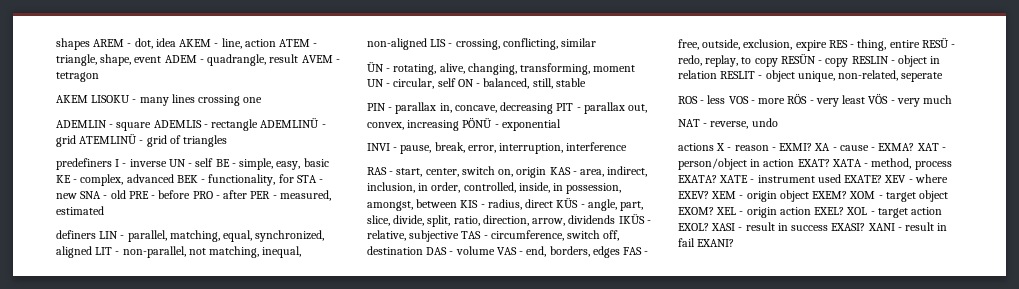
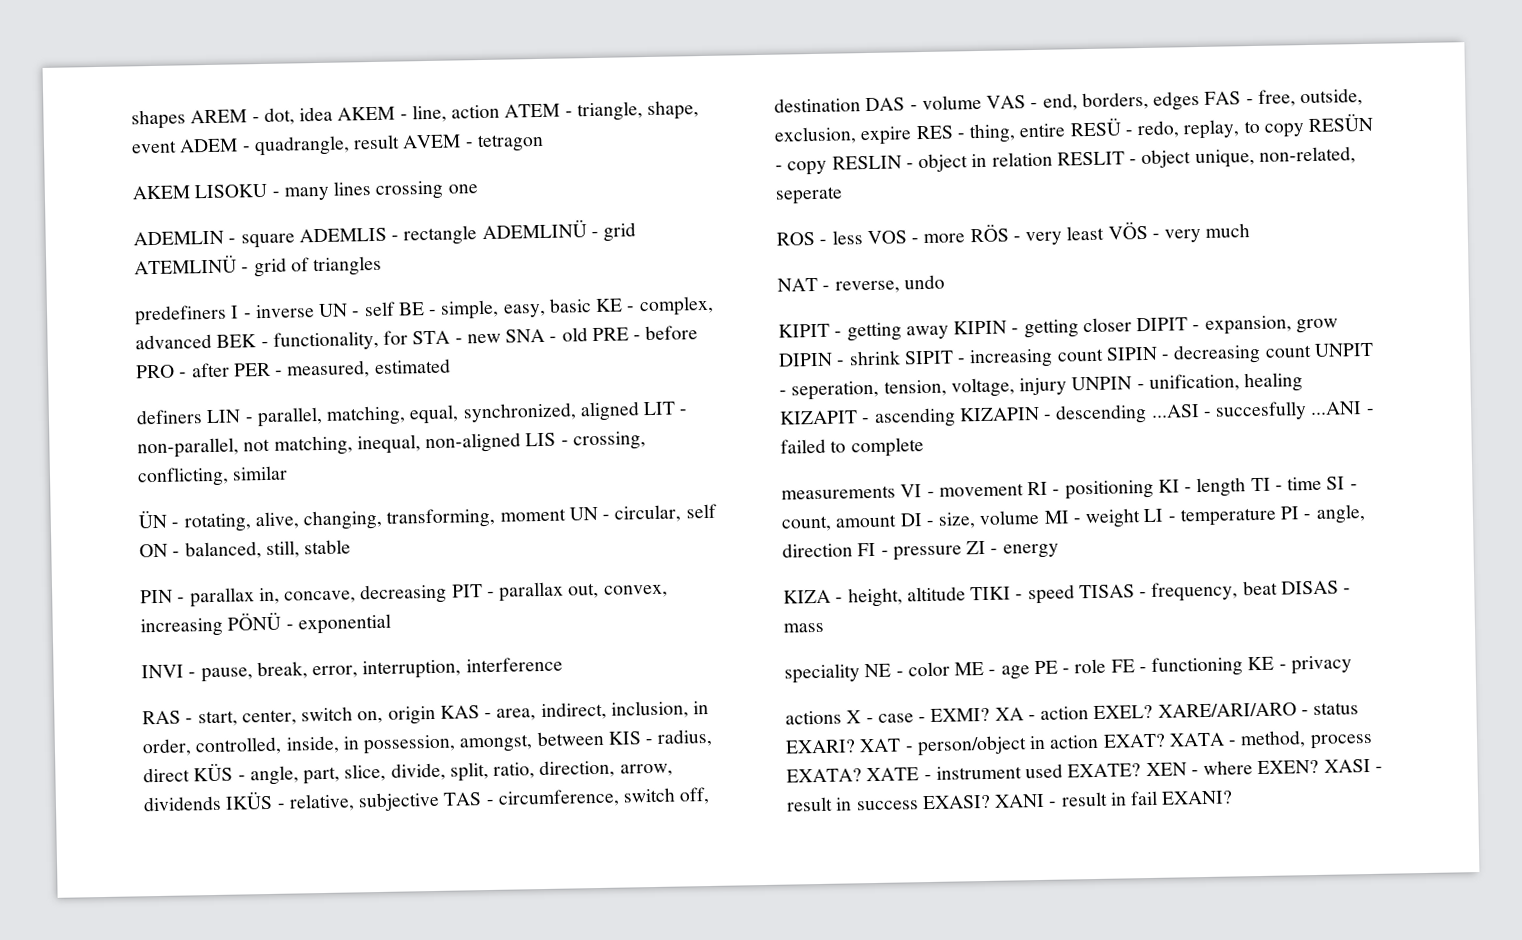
(778, 122) none -> [778,315,1338,342] [778,342,1374,369] [779,372,1304,401] [779,401,1375,428] [780,437,924,458] [781,476,1358,500] [781,504,1366,532] [782,540,1059,561] [783,580,1352,608] [783,622,824,633] [784,655,1352,684] // KIPIT - getting away KIPIN - getting closer DIPIT - expansion, grow DIPIN - shrink SIPIT - increasing count SIPIN - decreasing count UNPIT - seperation, tension, voltage, injury UNPIN - unification, healing KIZAPIT - ascending KIZAPIN - descending ...ASI - succesfully ...ANI - failed to complete // measurements VI - movement RI - positioning KI - length TI - time SI - count, amount DI - size, volume MI - weight LI - temperature PI - angle, direction FI - pressure ZI - energy // KIZA - height, altitude TIKI - speed TISAS - frequency, beat DISAS - mass // speciality NE - color ME - age PE - role FE - functioning KE - privacy
[734,145,769,151] reason -> [877,713,914,723] case
[839,143,915,151] cause - EXMA? -> [1040,702,1360,720] [785,739,856,754] action EXEL? XARE/ARI/ARO - status EXARI?
[884,175,907,183] XEV -> [1145,762,1187,777] XEN
[678,190,949,202] [678,207,943,218] [678,223,709,231] EXEV? XEM - origin object EXEM? XOM - target object EXOM? XEL - origin action EXEL? XOL - target action EXOL? -> [1257,759,1320,775] EXEN?

